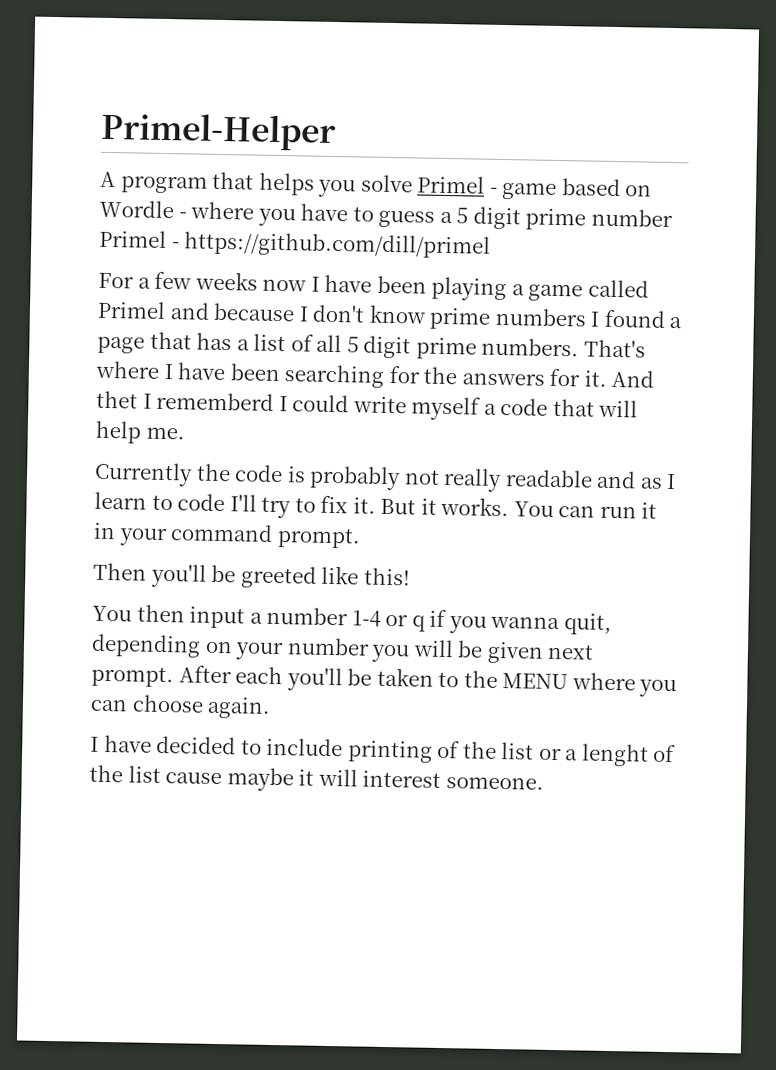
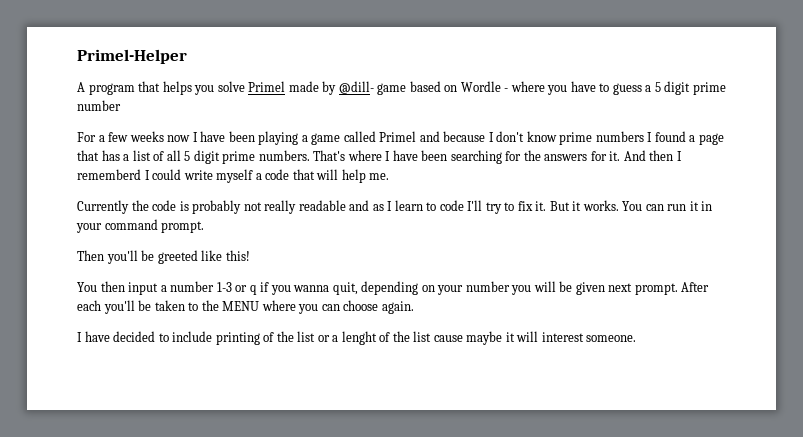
[489,187,498,194] - -> [288,81,374,95] made by @dill-
[99,229,492,259] Primel - https://github.com/dill/primel -> (121, 105) none
[96,390,138,409] thet -> [649,150,674,161] then
[351,610,381,627] 1-4 -> [216,282,232,292] 1-3

